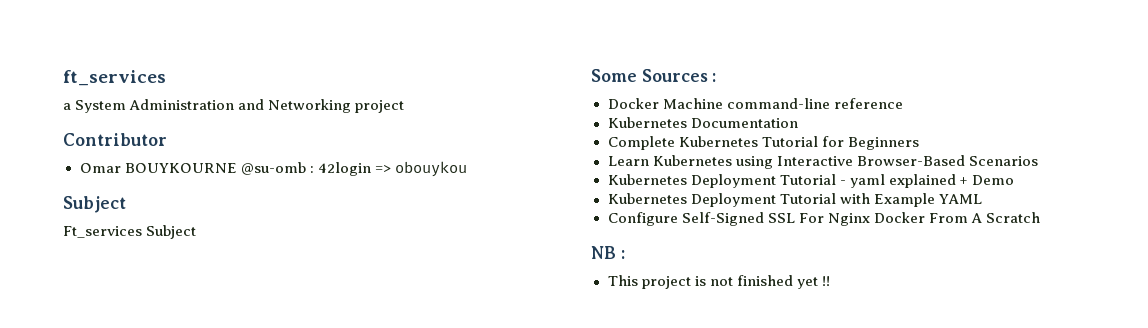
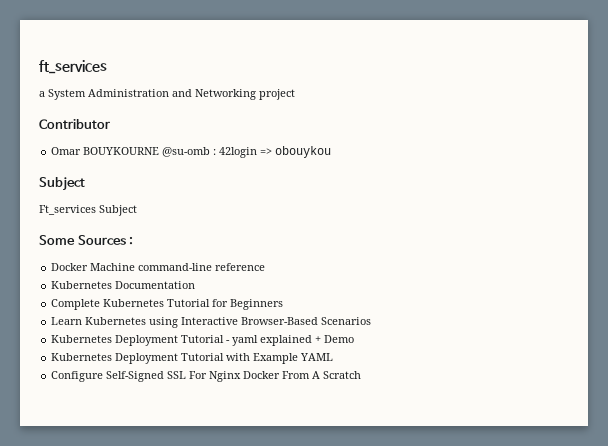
[591,246,625,259] [607,275,830,289] // NB : // This project is not finished yet !! -> (362, 375) none

